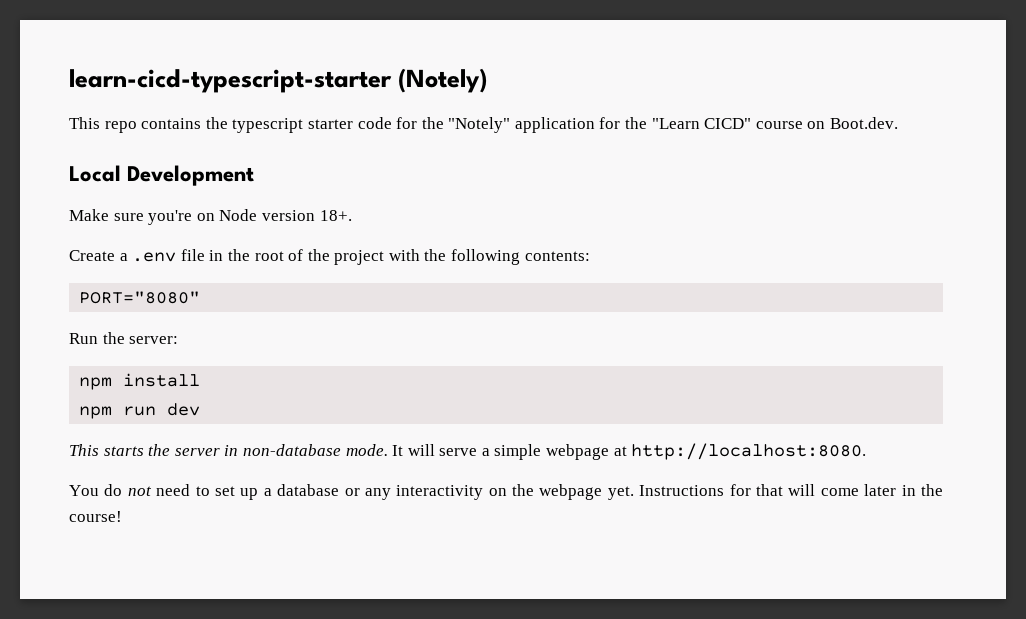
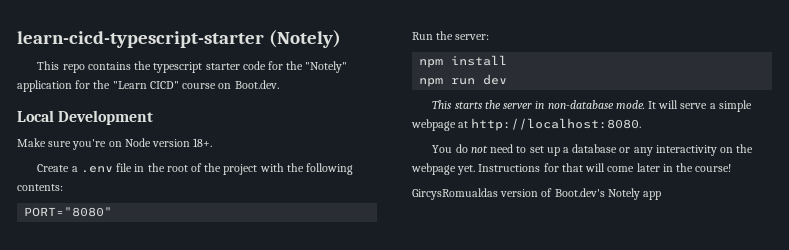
(122, 516) none -> [412,188,662,200] // GircysRomualdas version of Boot.dev's Notely app

